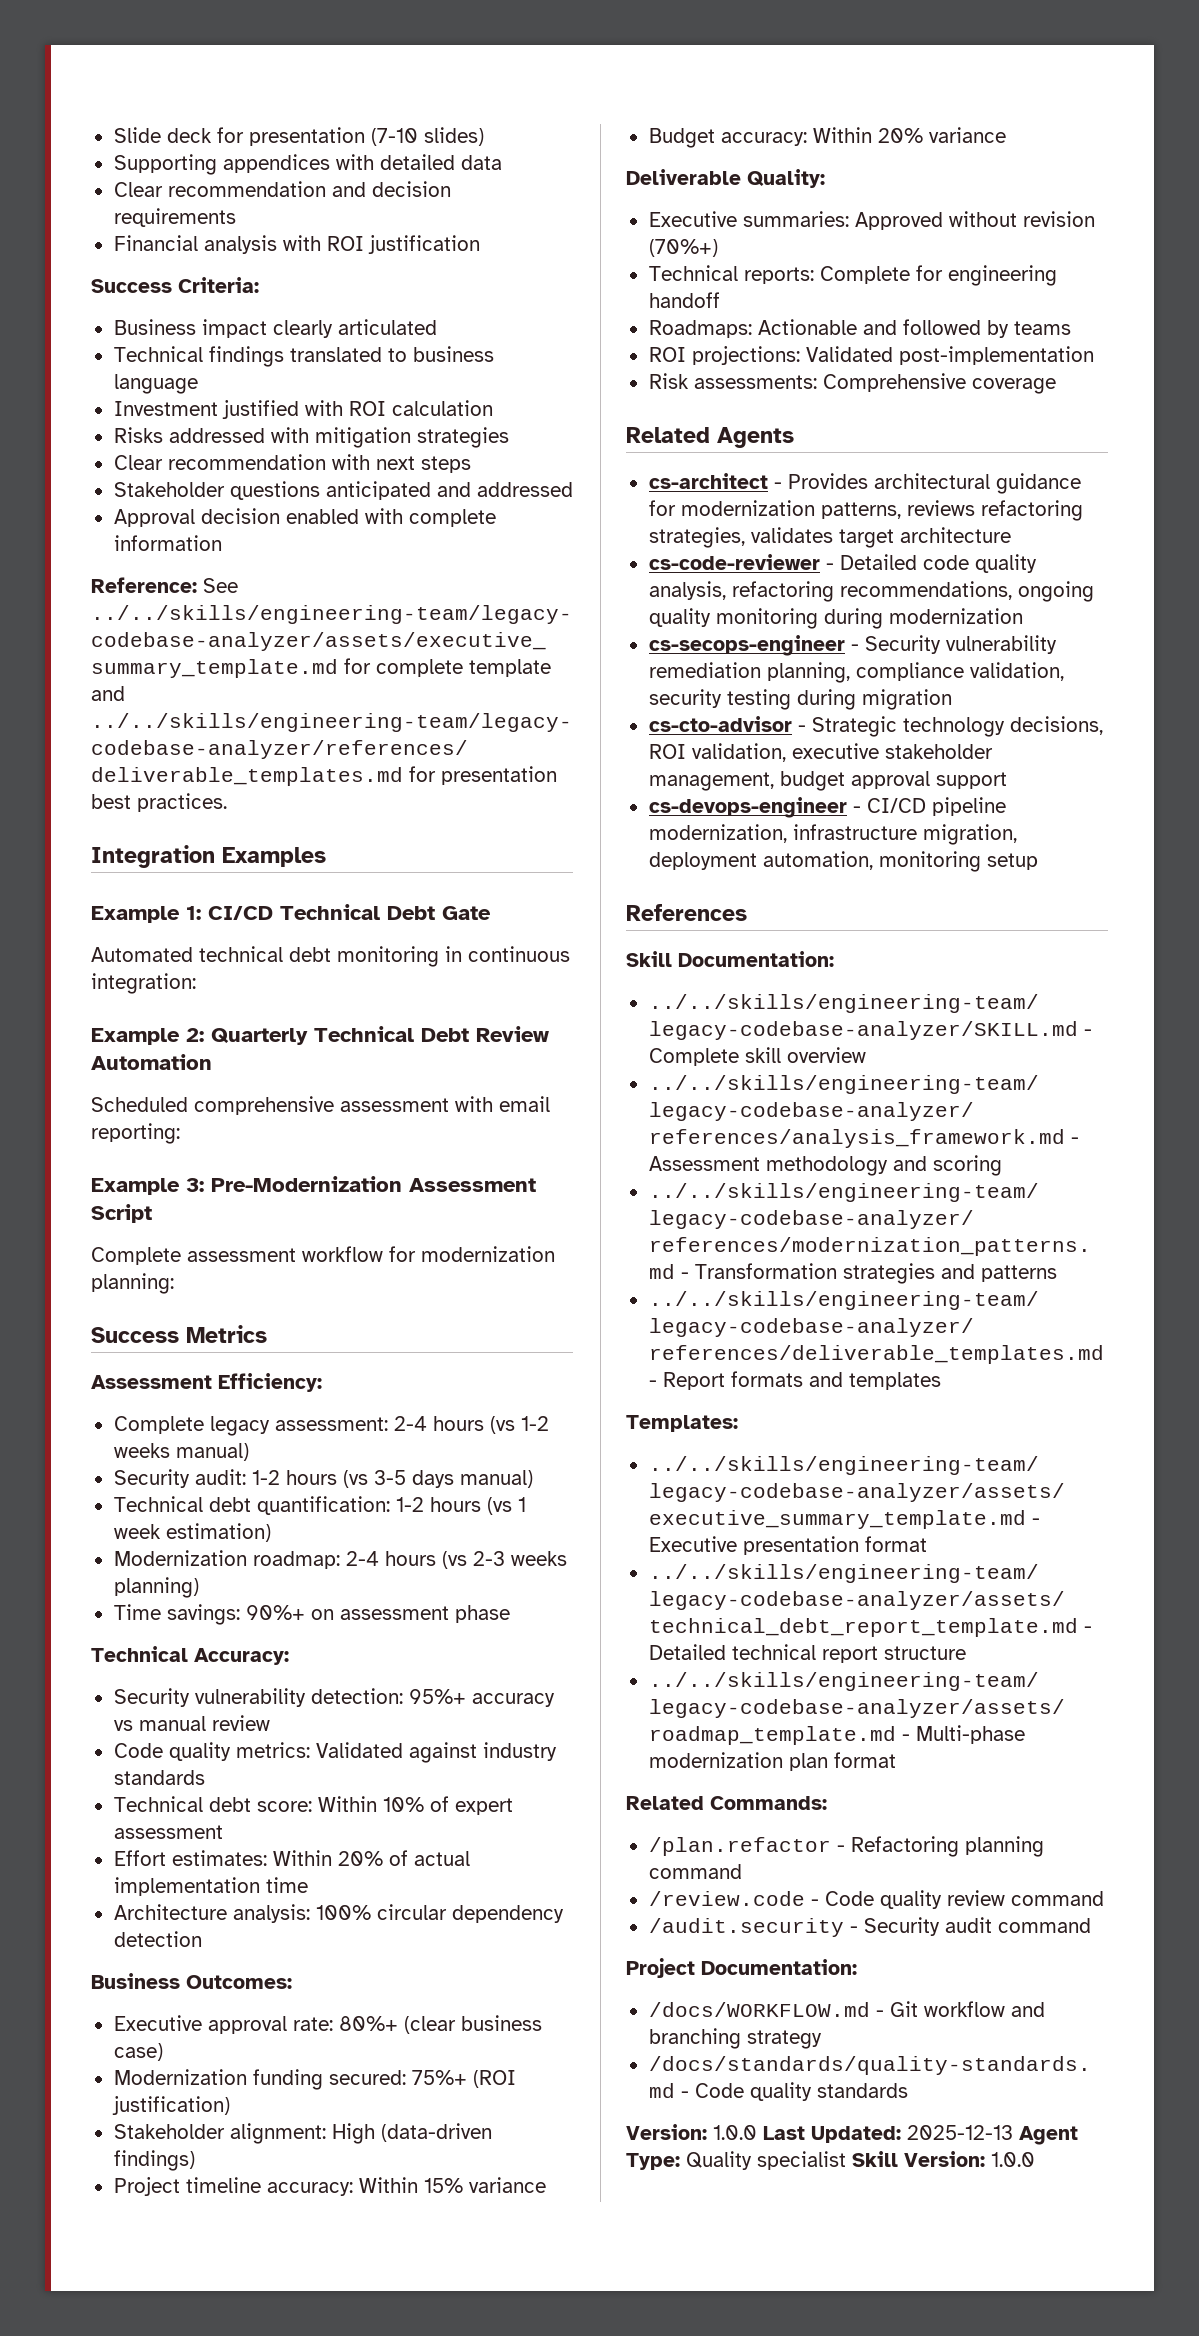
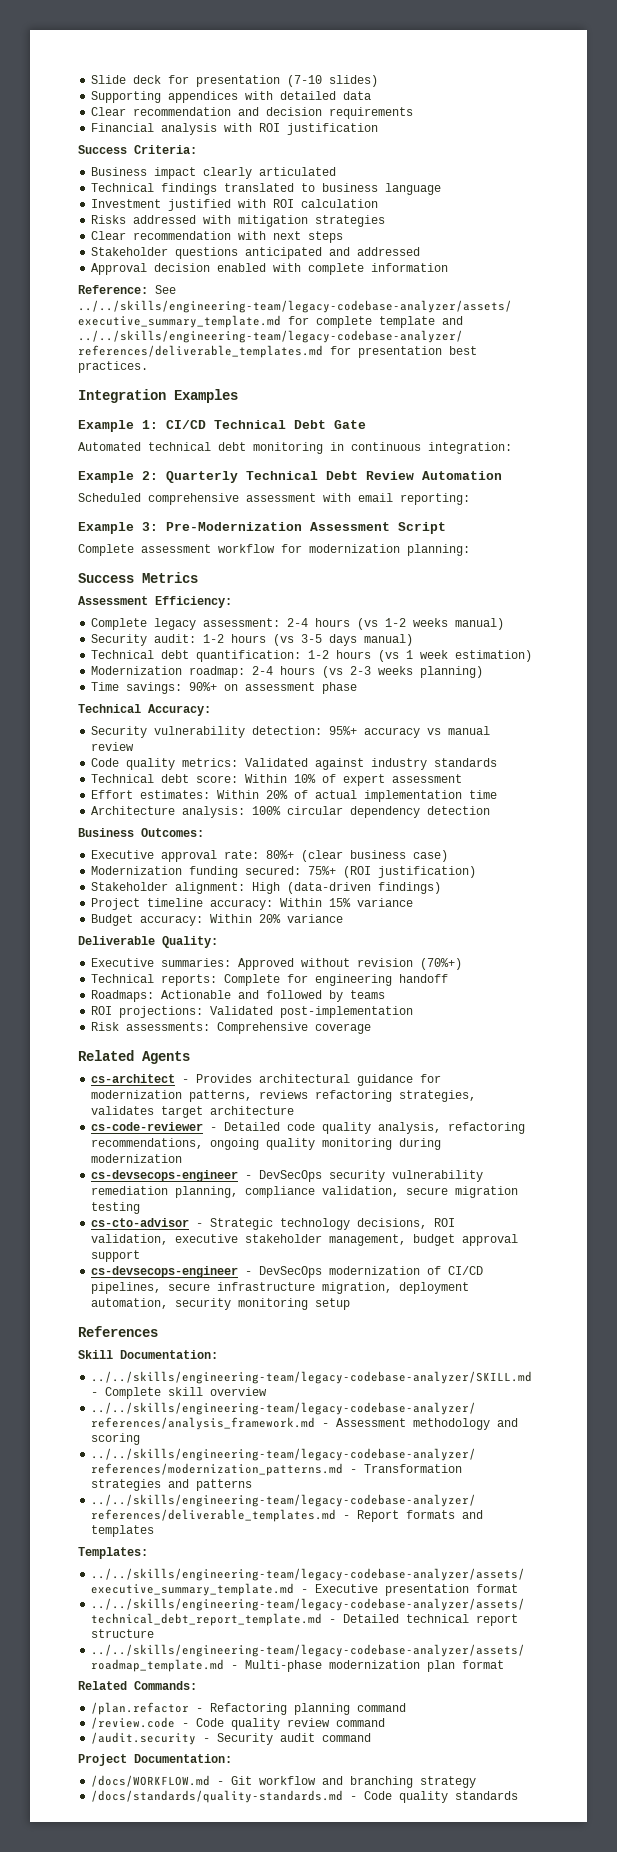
[648,635,941,656] cs-secops-engineer - Security -> [91,1170,386,1182] cs-devsecops-engineer - DevSecOps security
[648,689,722,708] security -> [406,1186,519,1198] secure migration
[796,689,952,710] during migration -> (141, 1208) none
[648,797,1006,818] [648,824,787,843] cs-devops-engineer - CI/CD pipeline modernization, -> [91,1266,484,1278] [91,1282,211,1294] cs-devsecops-engineer - DevSecOps modernization of CI/CD pipelines, secure
(873, 860) none -> [175,1298,232,1310] security
[626,2124,1078,2145] [626,2151,1035,2170] // Version: 1.0.0 Last Updated: 2025-12-13 Agent Type: Quality specialist Skill Version: 1.0.0 -> (519, 1795) none

